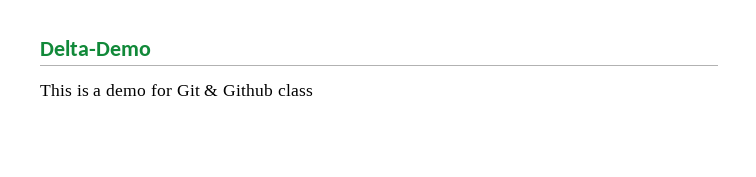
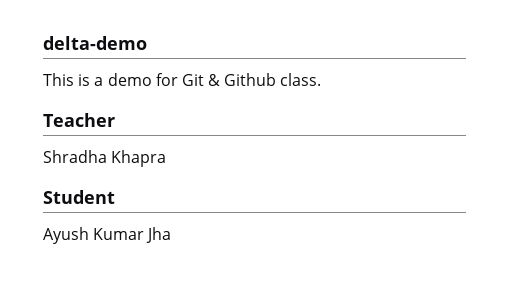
[40,40,151,56] Delta-Demo -> [43,36,147,50] delta-demo
[277,84,313,96] class -> [280,73,322,86] [43,113,115,127] [43,150,167,167] [43,190,115,204] [43,227,172,244] class. // Teacher // Shradha Khapra // Student // Ayush Kumar Jha

